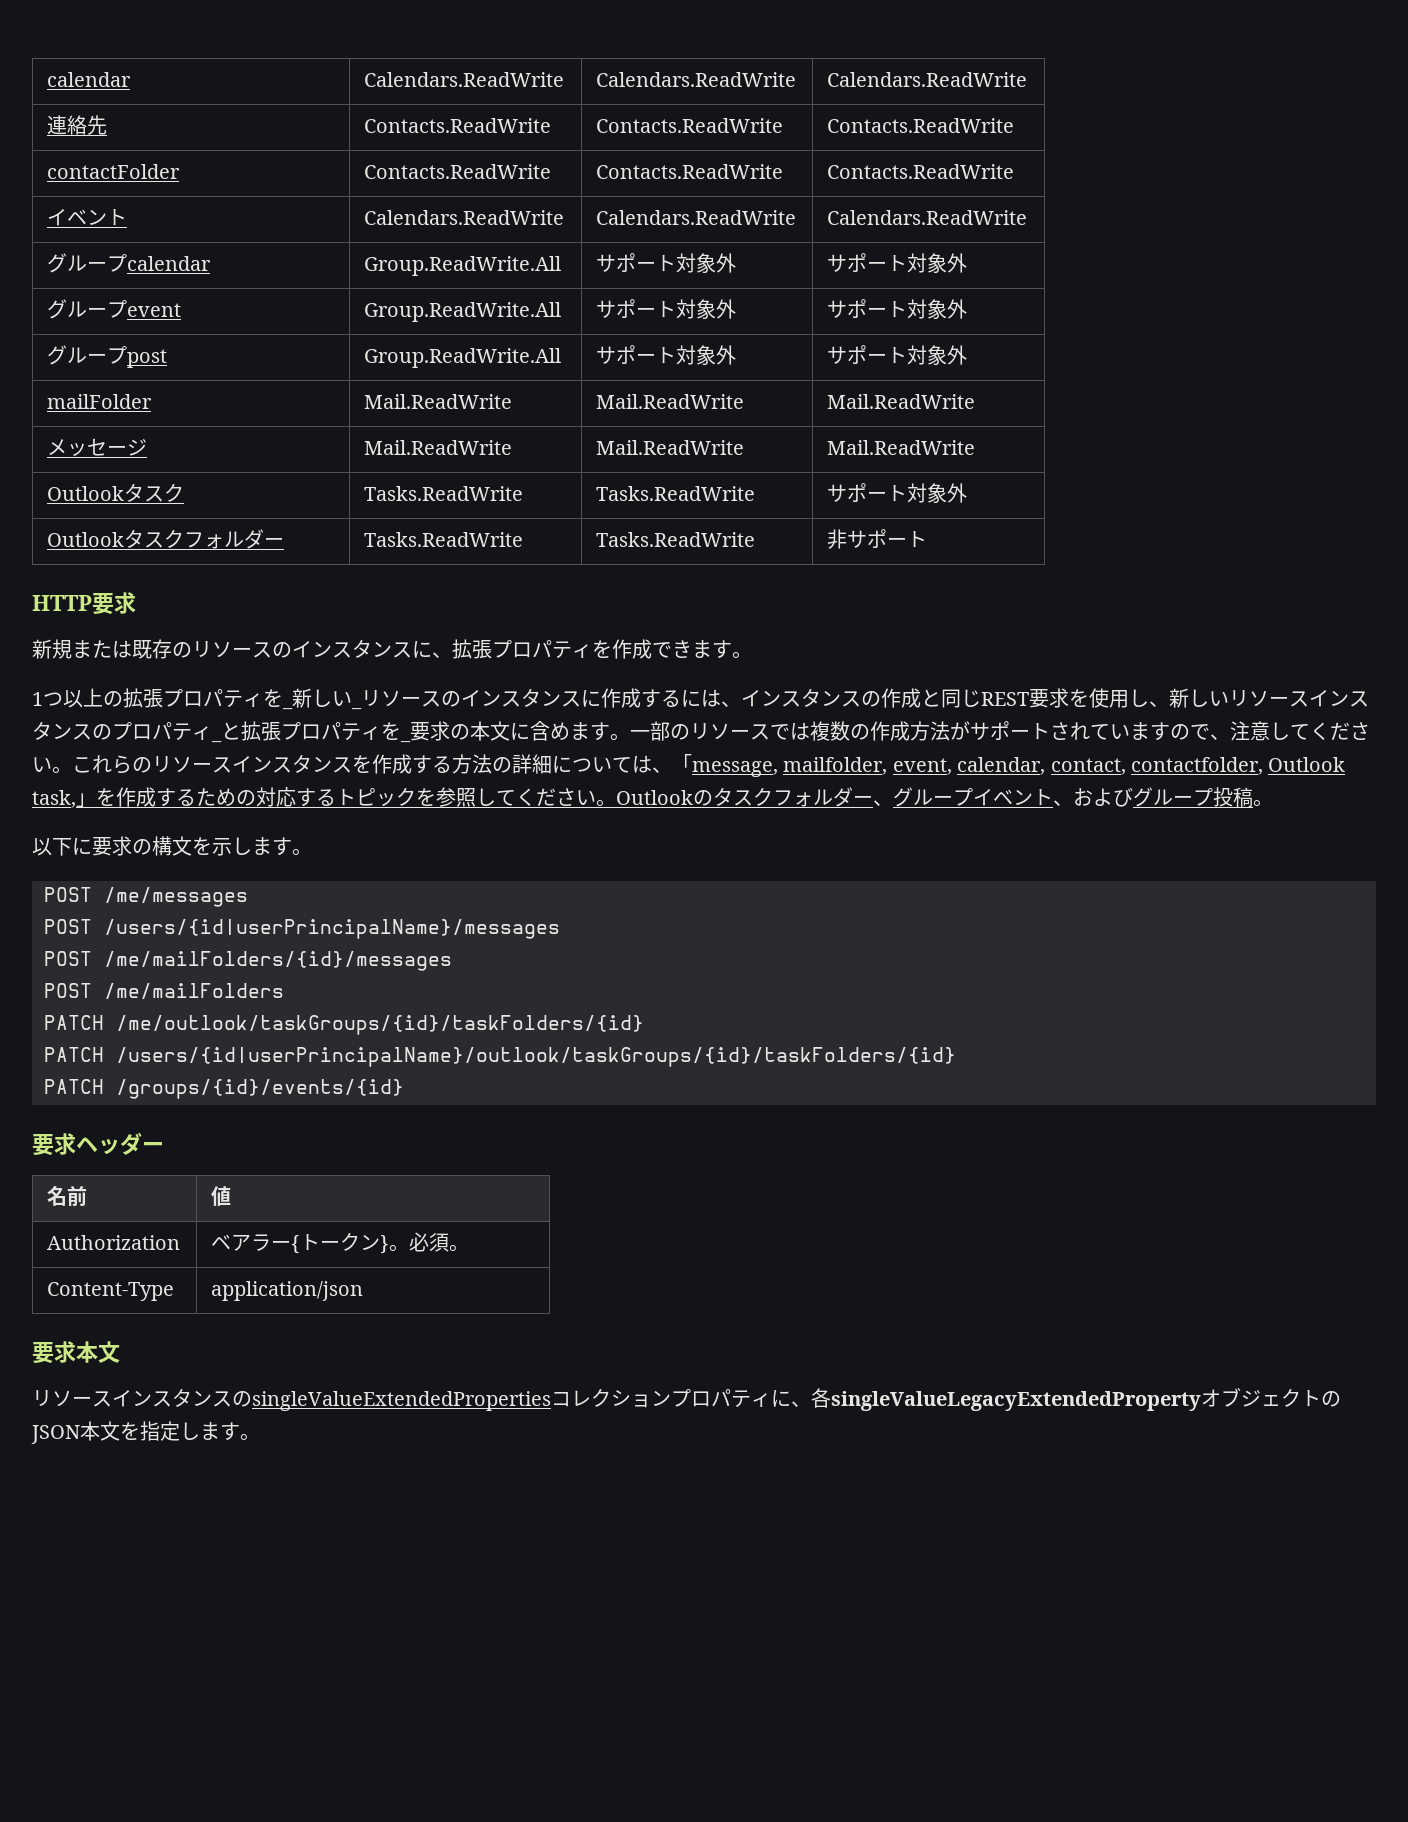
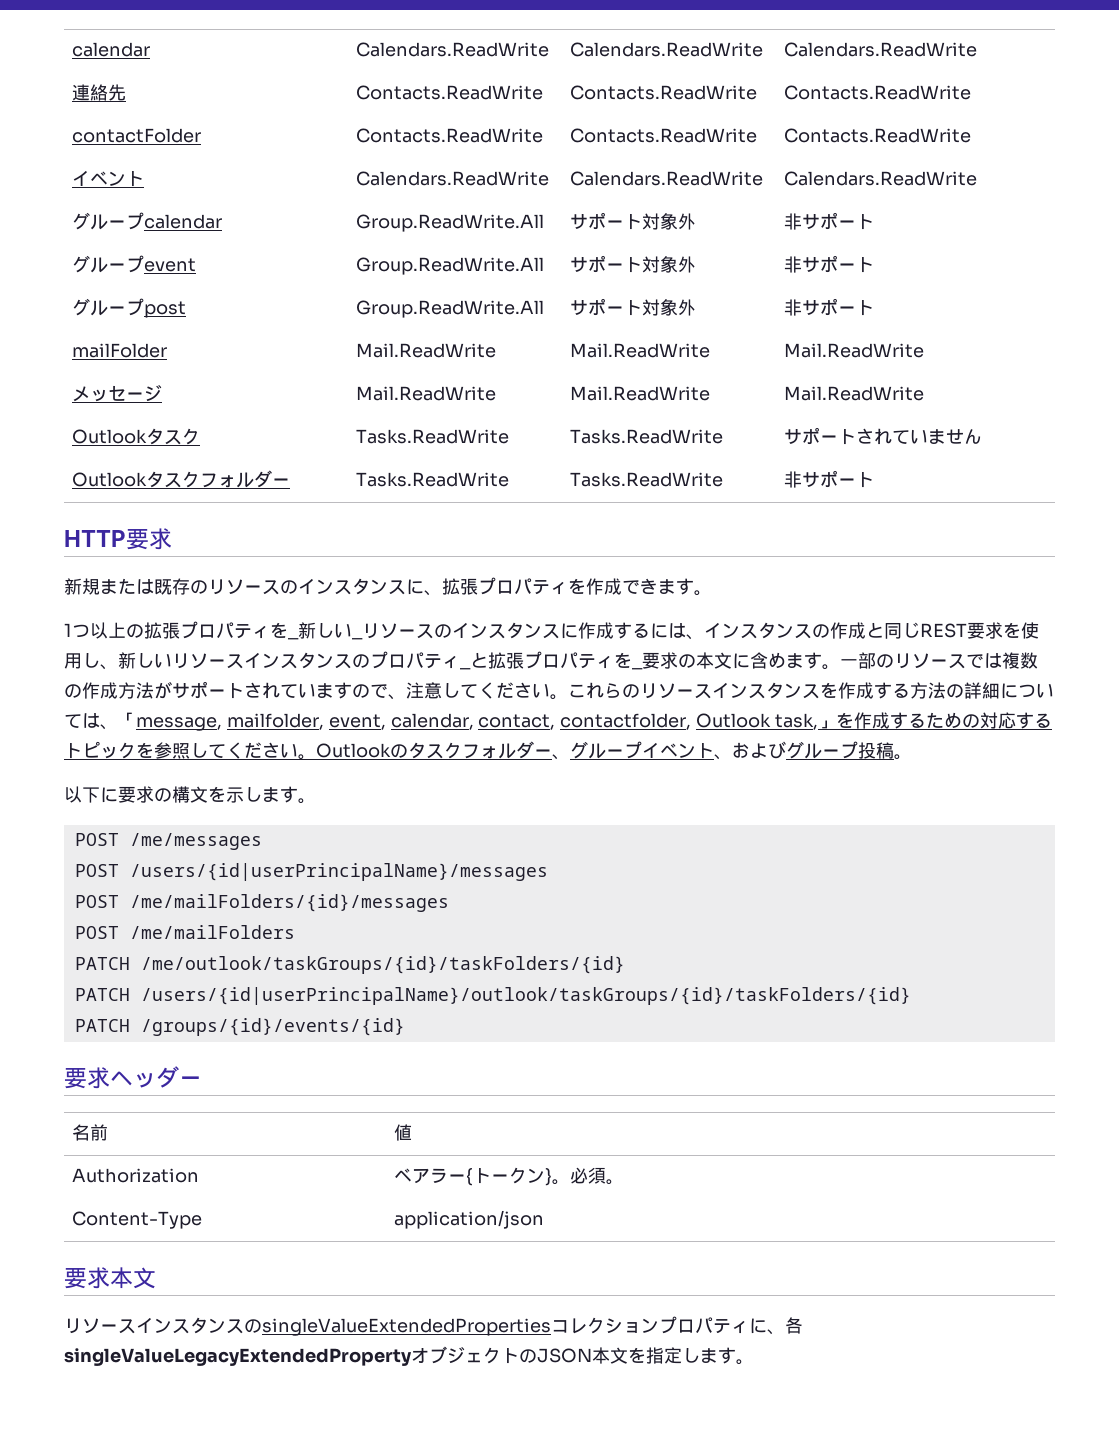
[827,253,968,273] サポート対象外 -> [783,212,874,230] 非サポート
[827,299,968,319] サポート対象外 -> [783,255,874,273] 非サポート
[827,345,968,365] サポート対象外 -> [783,298,874,316] 非サポート
[907,483,968,503] 対象外 -> [855,428,982,445] されていません

